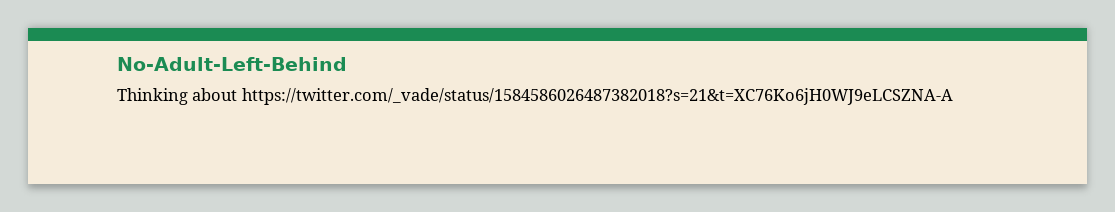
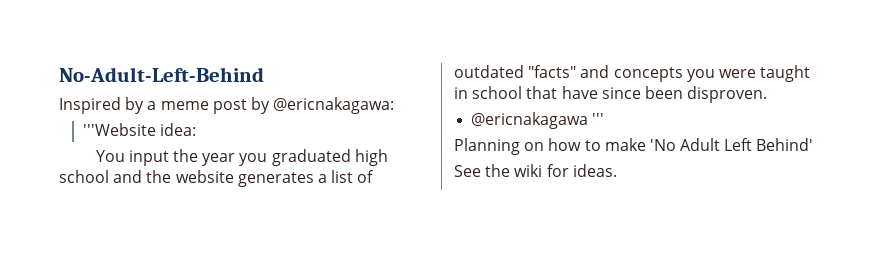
[117,88,953,105] Thinking about https://twitter.com/_vade/status/1584586026487382018?s=21&t=XC76Ko6jH0WJ9eLCSZNA-A -> [59,97,395,114] [82,123,196,136] [95,149,388,166] [59,170,375,187] [454,65,811,82] [454,86,768,103] [471,112,605,129] [454,138,814,155] [454,164,617,177] Inspired by a meme post by @ericnakagawa: // '''Website idea: // You input the year you graduated high school and the website generates a list of outdated "facts" and concepts you were taught in school that have since been disproven. // @ericnakagawa ''' // Planning on how to make 'No Adult Left Behind' // See the wiki for ideas.

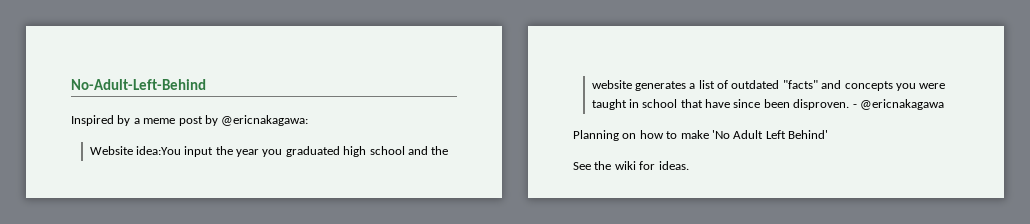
[82,123,196,136] [95,150,125,162] '''Website idea: // You -> [89,146,181,155] Website idea:You
(768, 94) // -> [852,104,857,108] -
[592,113,605,125] ''' -> (944, 104) none

